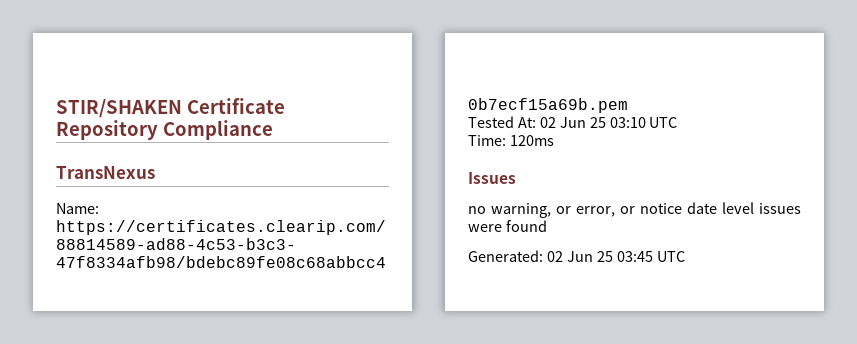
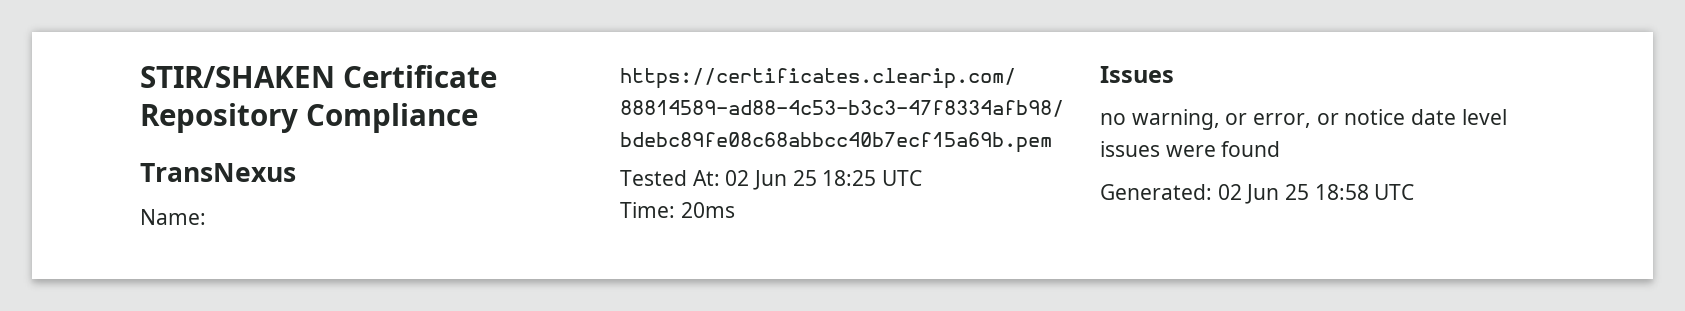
[609,117,646,128] 03:10 -> [822,170,877,186] 18:25
[509,135,554,146] 120ms -> [680,202,735,218] 20ms
[616,251,653,262] 03:45 -> [1314,184,1369,200] 18:58

